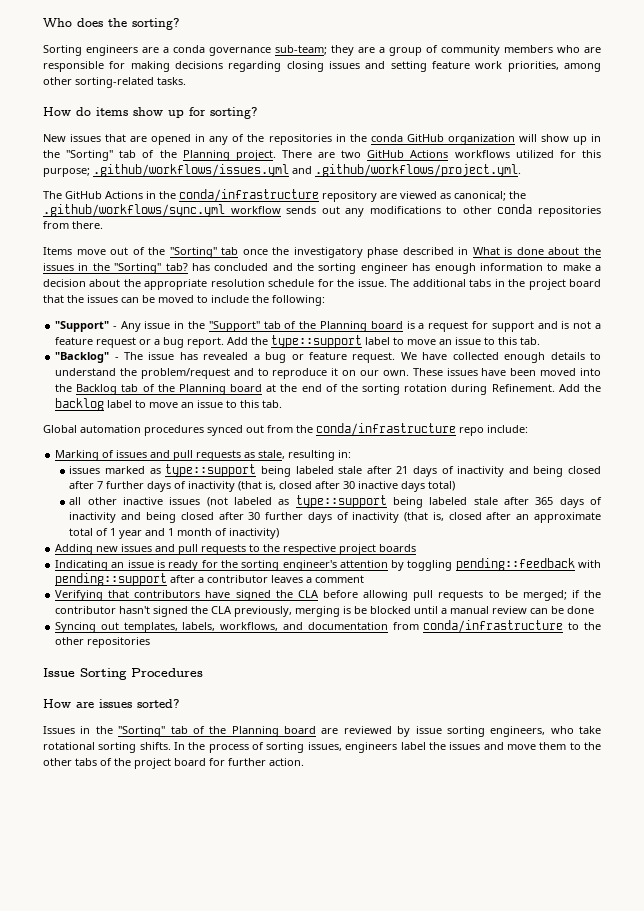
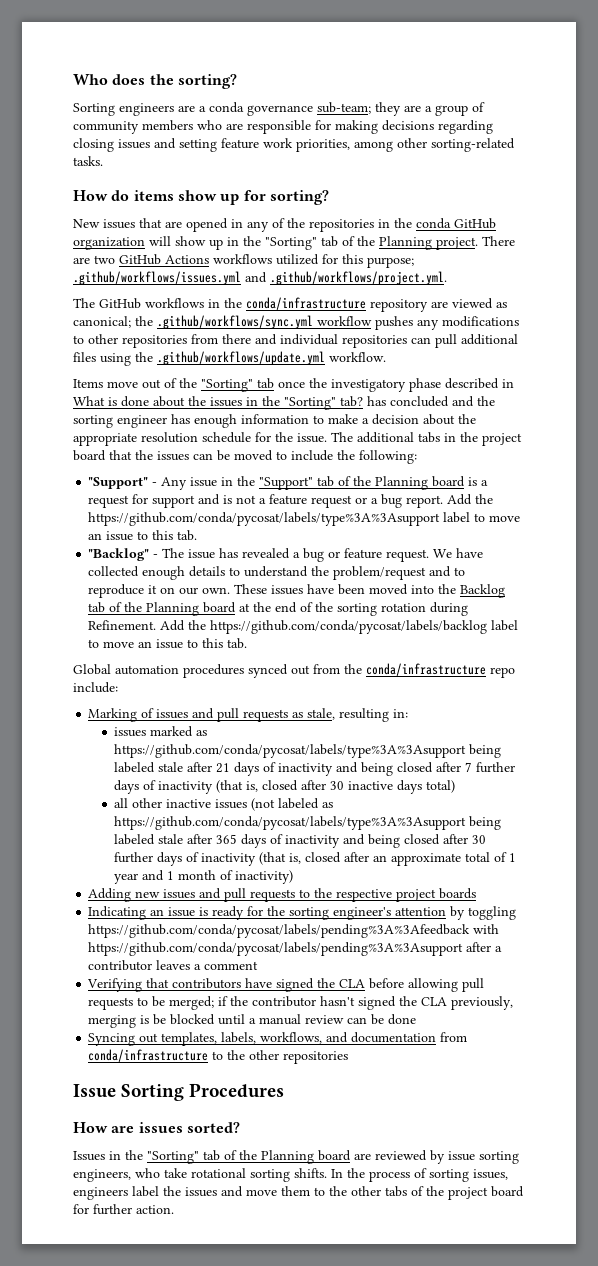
[105,191,143,199] Actions -> [145,298,204,308] workflows
[286,206,340,214] sends out -> [375,316,413,330] pushes
[497,204,533,214] conda -> (118, 339) none
[72,221,103,229] there. -> [222,334,518,348] [73,351,386,366] there and individual repositories can pull additional files using the .github/workflows/update.yml workflow.
[271,335,363,348] type::support -> [88,512,441,526] https://github.com/conda/pycosat/labels/type%3A%3Asupport
[55,398,105,411] backlog -> [210,620,488,634] https://github.com/conda/pycosat/labels/backlog
[165,464,257,477] type::support -> [114,744,467,758] https://github.com/conda/pycosat/labels/type%3A%3Asupport
[295,495,387,508] type::support -> [114,816,467,830] https://github.com/conda/pycosat/labels/type%3A%3Asupport
[455,558,601,571] [55,573,168,586] pending::feedback with pending::support -> [88,924,500,938] [88,942,464,956] https://github.com/conda/pycosat/labels/pending%3A%3Afeedback with https://github.com/conda/pycosat/labels/pending%3A%3Asupport

